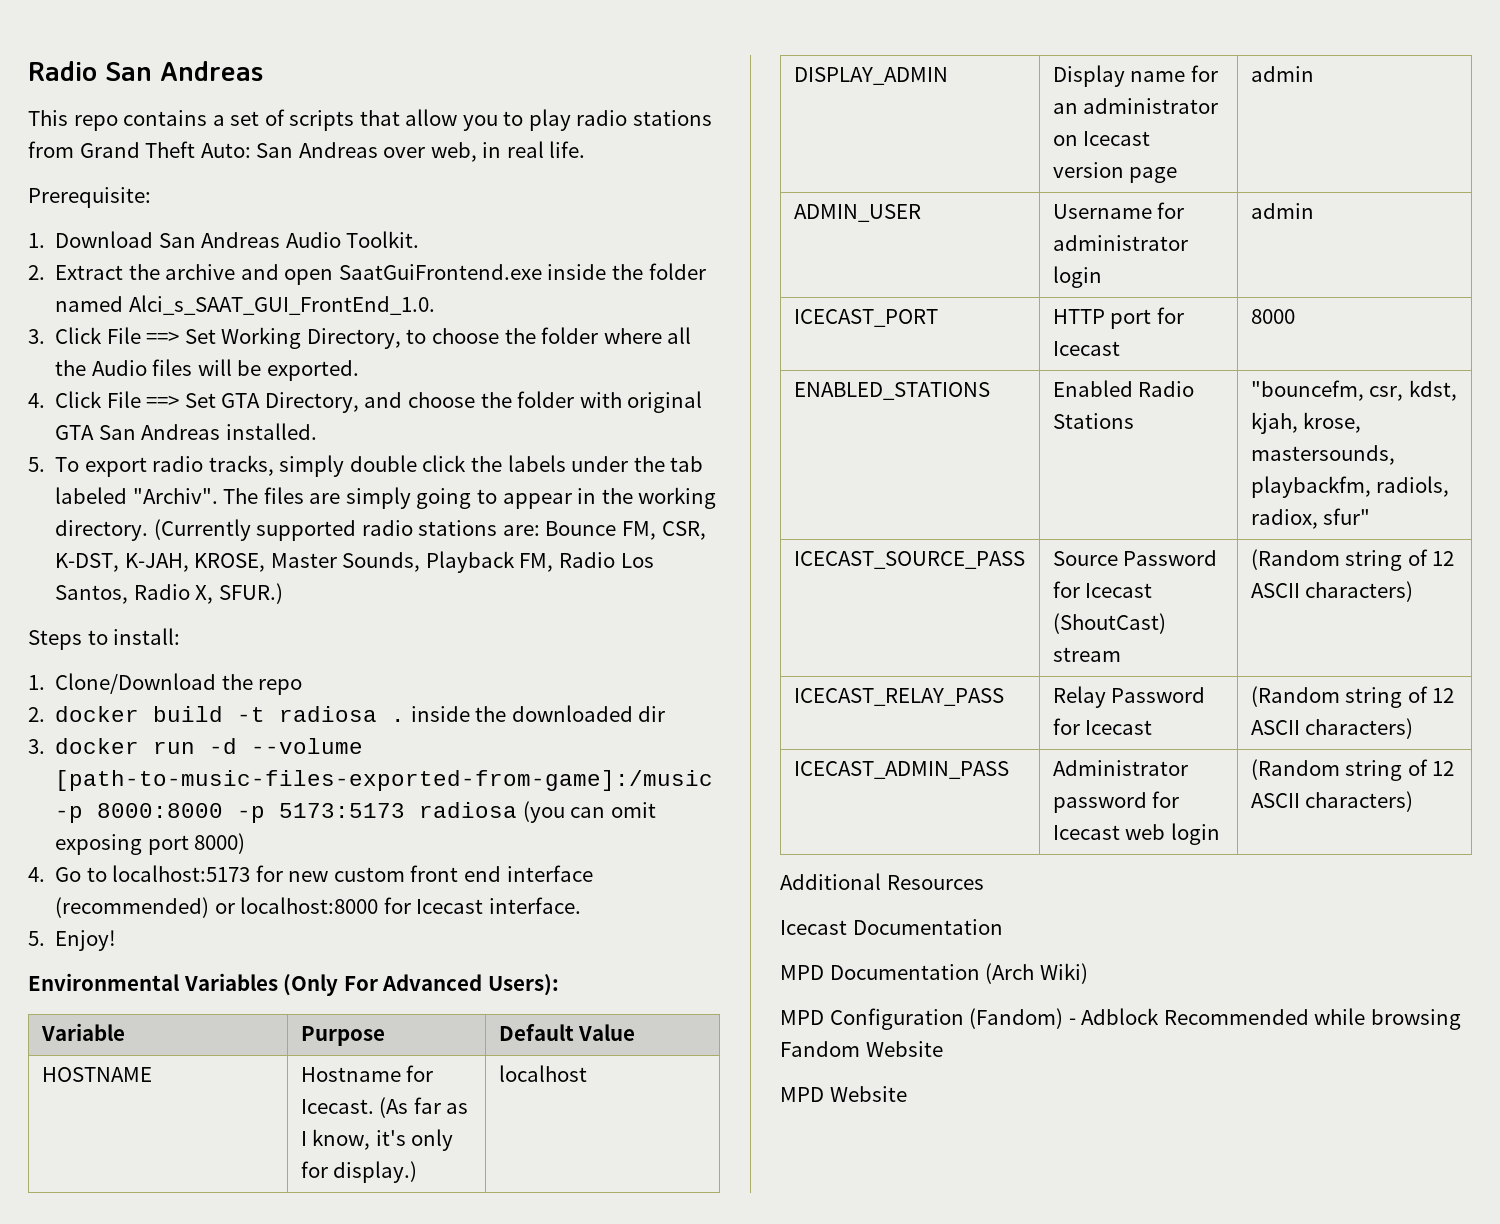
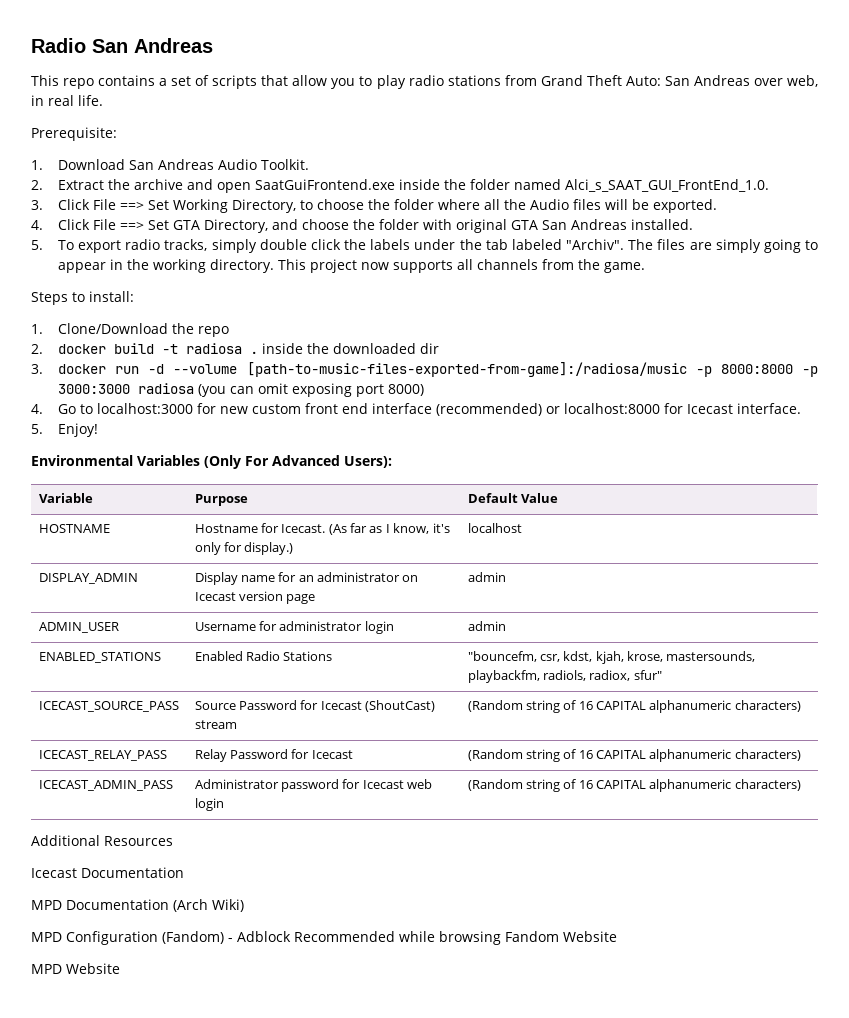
[153,519,706,541] [55,551,654,573] [55,583,283,604] (Currently supported radio stations are: Bounce FM, CSR, K-DST, K-JAH, KROSE, Master Sounds, Playback FM, Radio Los Santos, Radio X, SFUR.) -> [277,259,645,273] This project now supports all channels from the game.
[55,770,714,791] [path-to-music-files-exported-from-game]:/music -> [246,362,687,377] [path-to-music-files-exported-from-game]:/radiosa/music
[279,803,406,818] 5173:5173 -> [57,384,130,394] 3000:3000
[112,865,251,882] localhost:5173 -> [96,403,193,414] localhost:3000
[793,309,938,327] [1052,307,1184,329] [1052,341,1120,356] [1250,309,1295,324] // ICECAST_PORT | HTTP port for Icecast | 8000 -> (506, 626) none
[1432,551,1455,566] [1250,583,1300,598] 12 ASCII -> [578,700,732,713] 16 CAPITAL alphanumeric
[1432,688,1455,703] [1250,720,1300,735] 12 ASCII -> [578,749,732,762] 16 CAPITAL alphanumeric
[1432,761,1455,776] [1250,793,1300,808] 12 ASCII -> [578,779,732,792] 16 CAPITAL alphanumeric

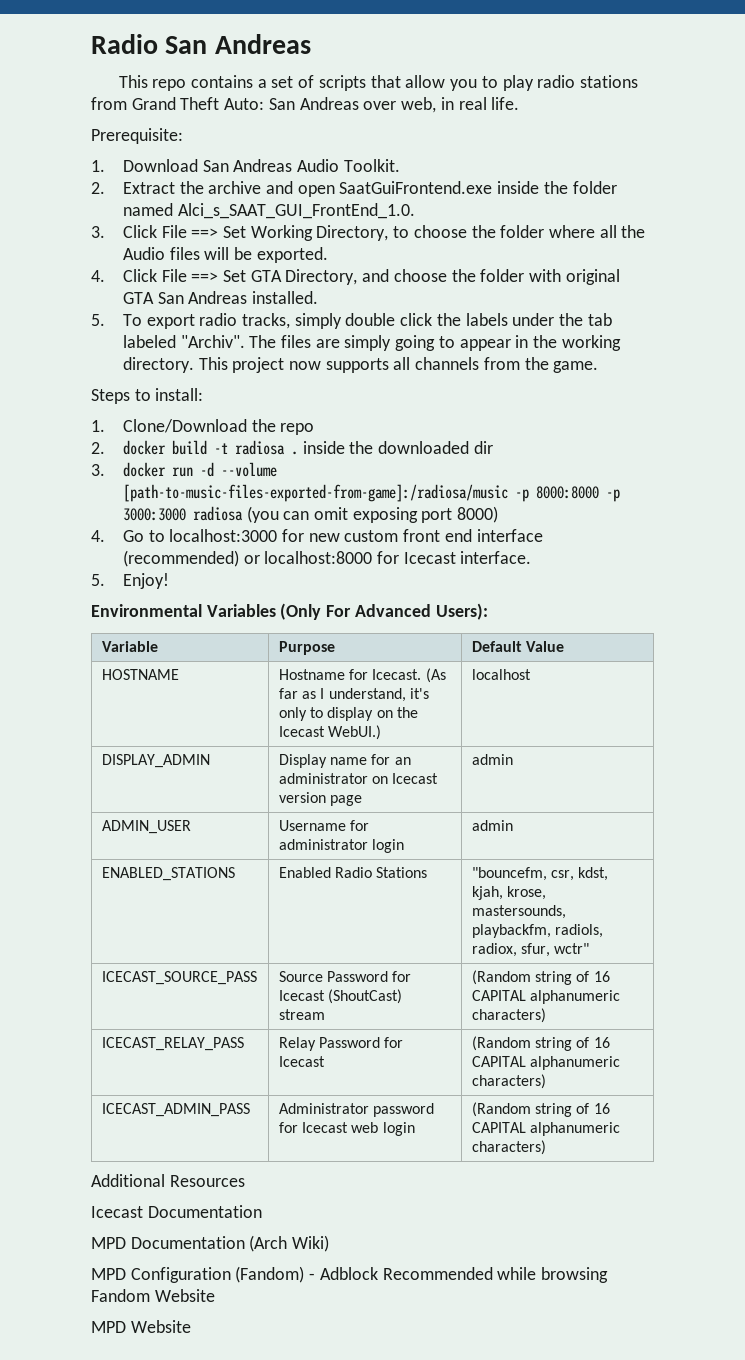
[393,523,430,534] know, -> [328,688,406,702] understand,
[223,542,294,555] for display.) -> [310,707,419,721] [278,725,382,740] to display on the Icecast WebUI.)
[633,670,662,680] sfur" -> [521,943,590,957] sfur, wctr"

